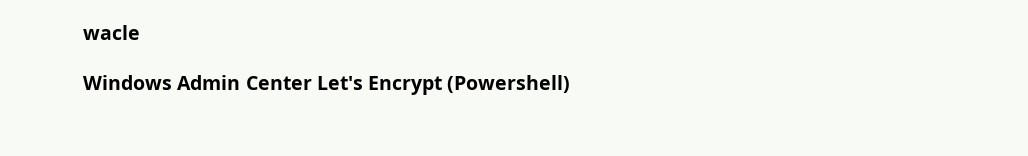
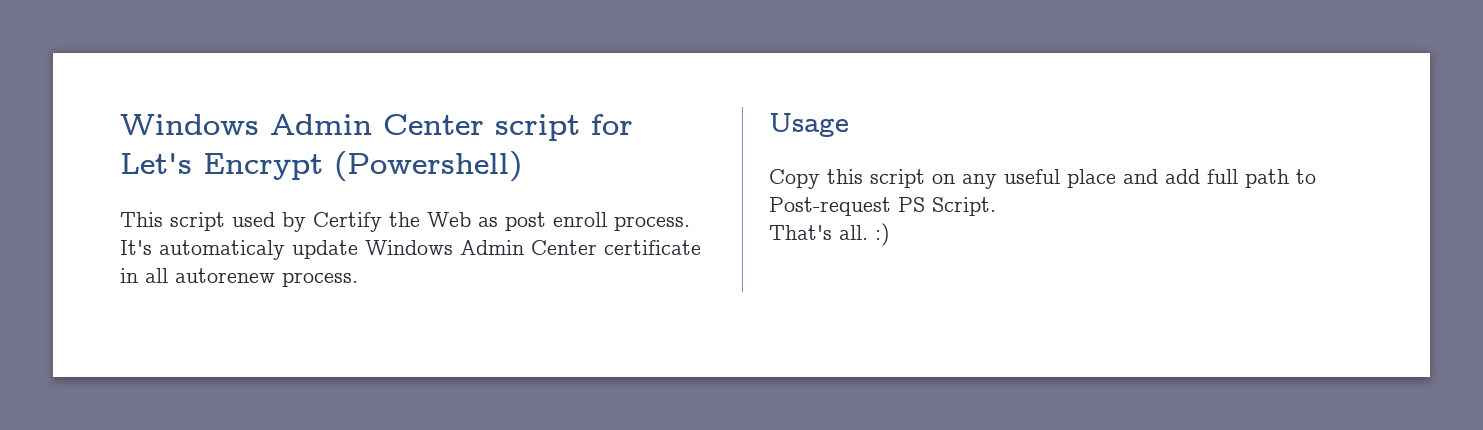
[83,25,140,40] [83,75,312,90] wacle // Windows Admin Center -> [120,114,633,141] Windows Admin Center script for
(571, 84) none -> [120,212,690,232] [120,240,701,260] [120,268,358,287] [769,113,849,137] [769,169,1316,189] [769,197,996,216] [769,223,890,246] // This script used by Certify the Web as post enroll process. It's automaticaly update Windows Admin Center certificate in all autorenew process. // Usage // Copy this script on any useful place and add full path to Post-request PS Script. // That's all. :)

